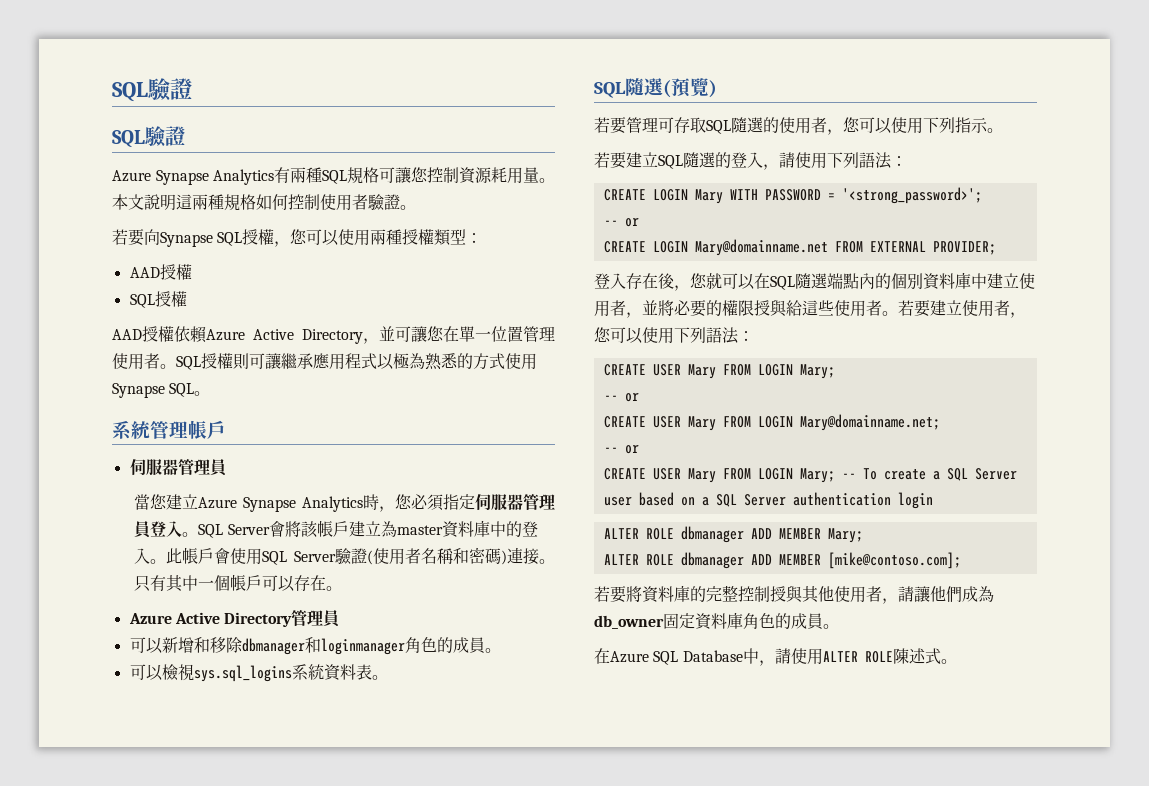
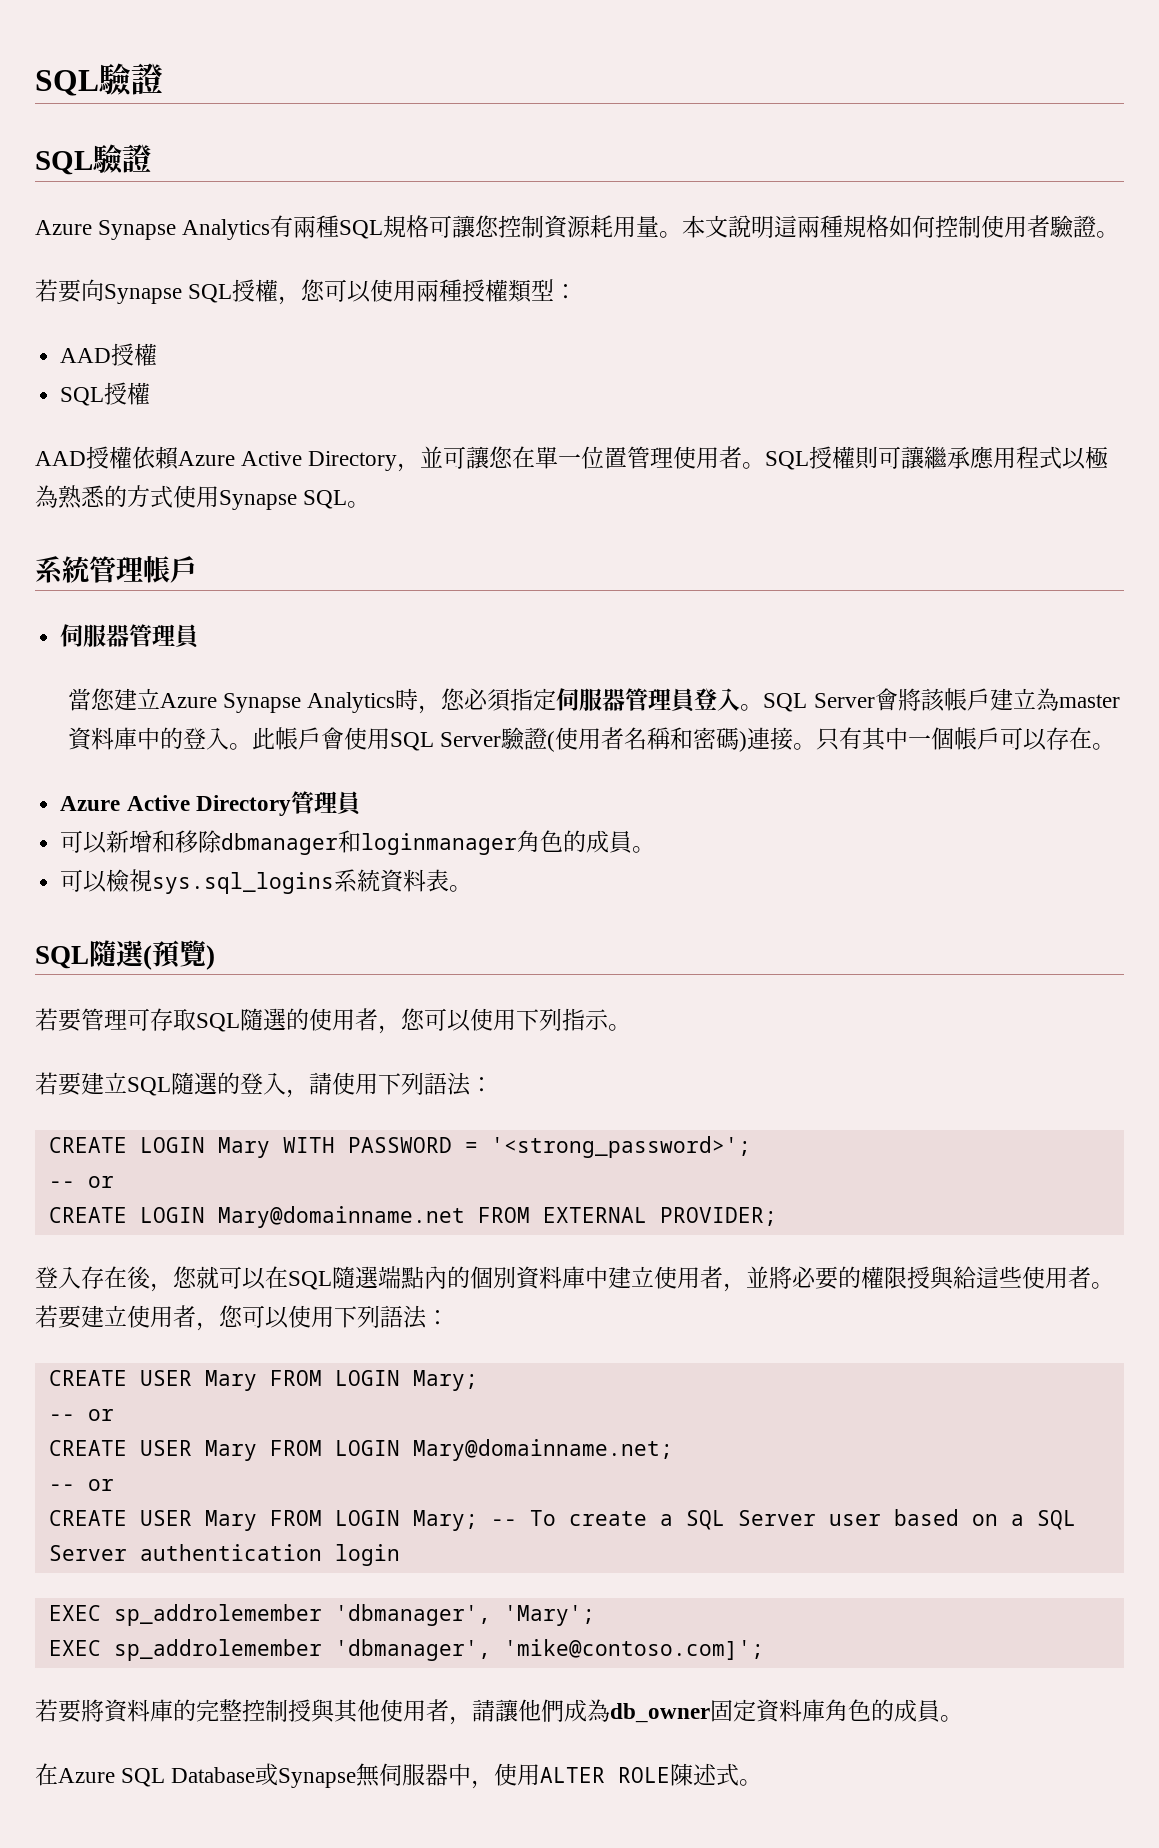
[603,526,863,543] [603,552,961,569] ALTER ROLE dbmanager ADD MEMBER Mary; // ALTER ROLE dbmanager ADD MEMBER [mike@contoso.com]; -> [48,1604,595,1626] [48,1639,764,1661] EXEC sp_addrolemember 'dbmanager', 'Mary'; // EXEC sp_addrolemember 'dbmanager', 'mike@contoso.com]';
[742,648,791,666] 中，請 -> [255,1763,495,1789] 或Synapse無伺服器中，

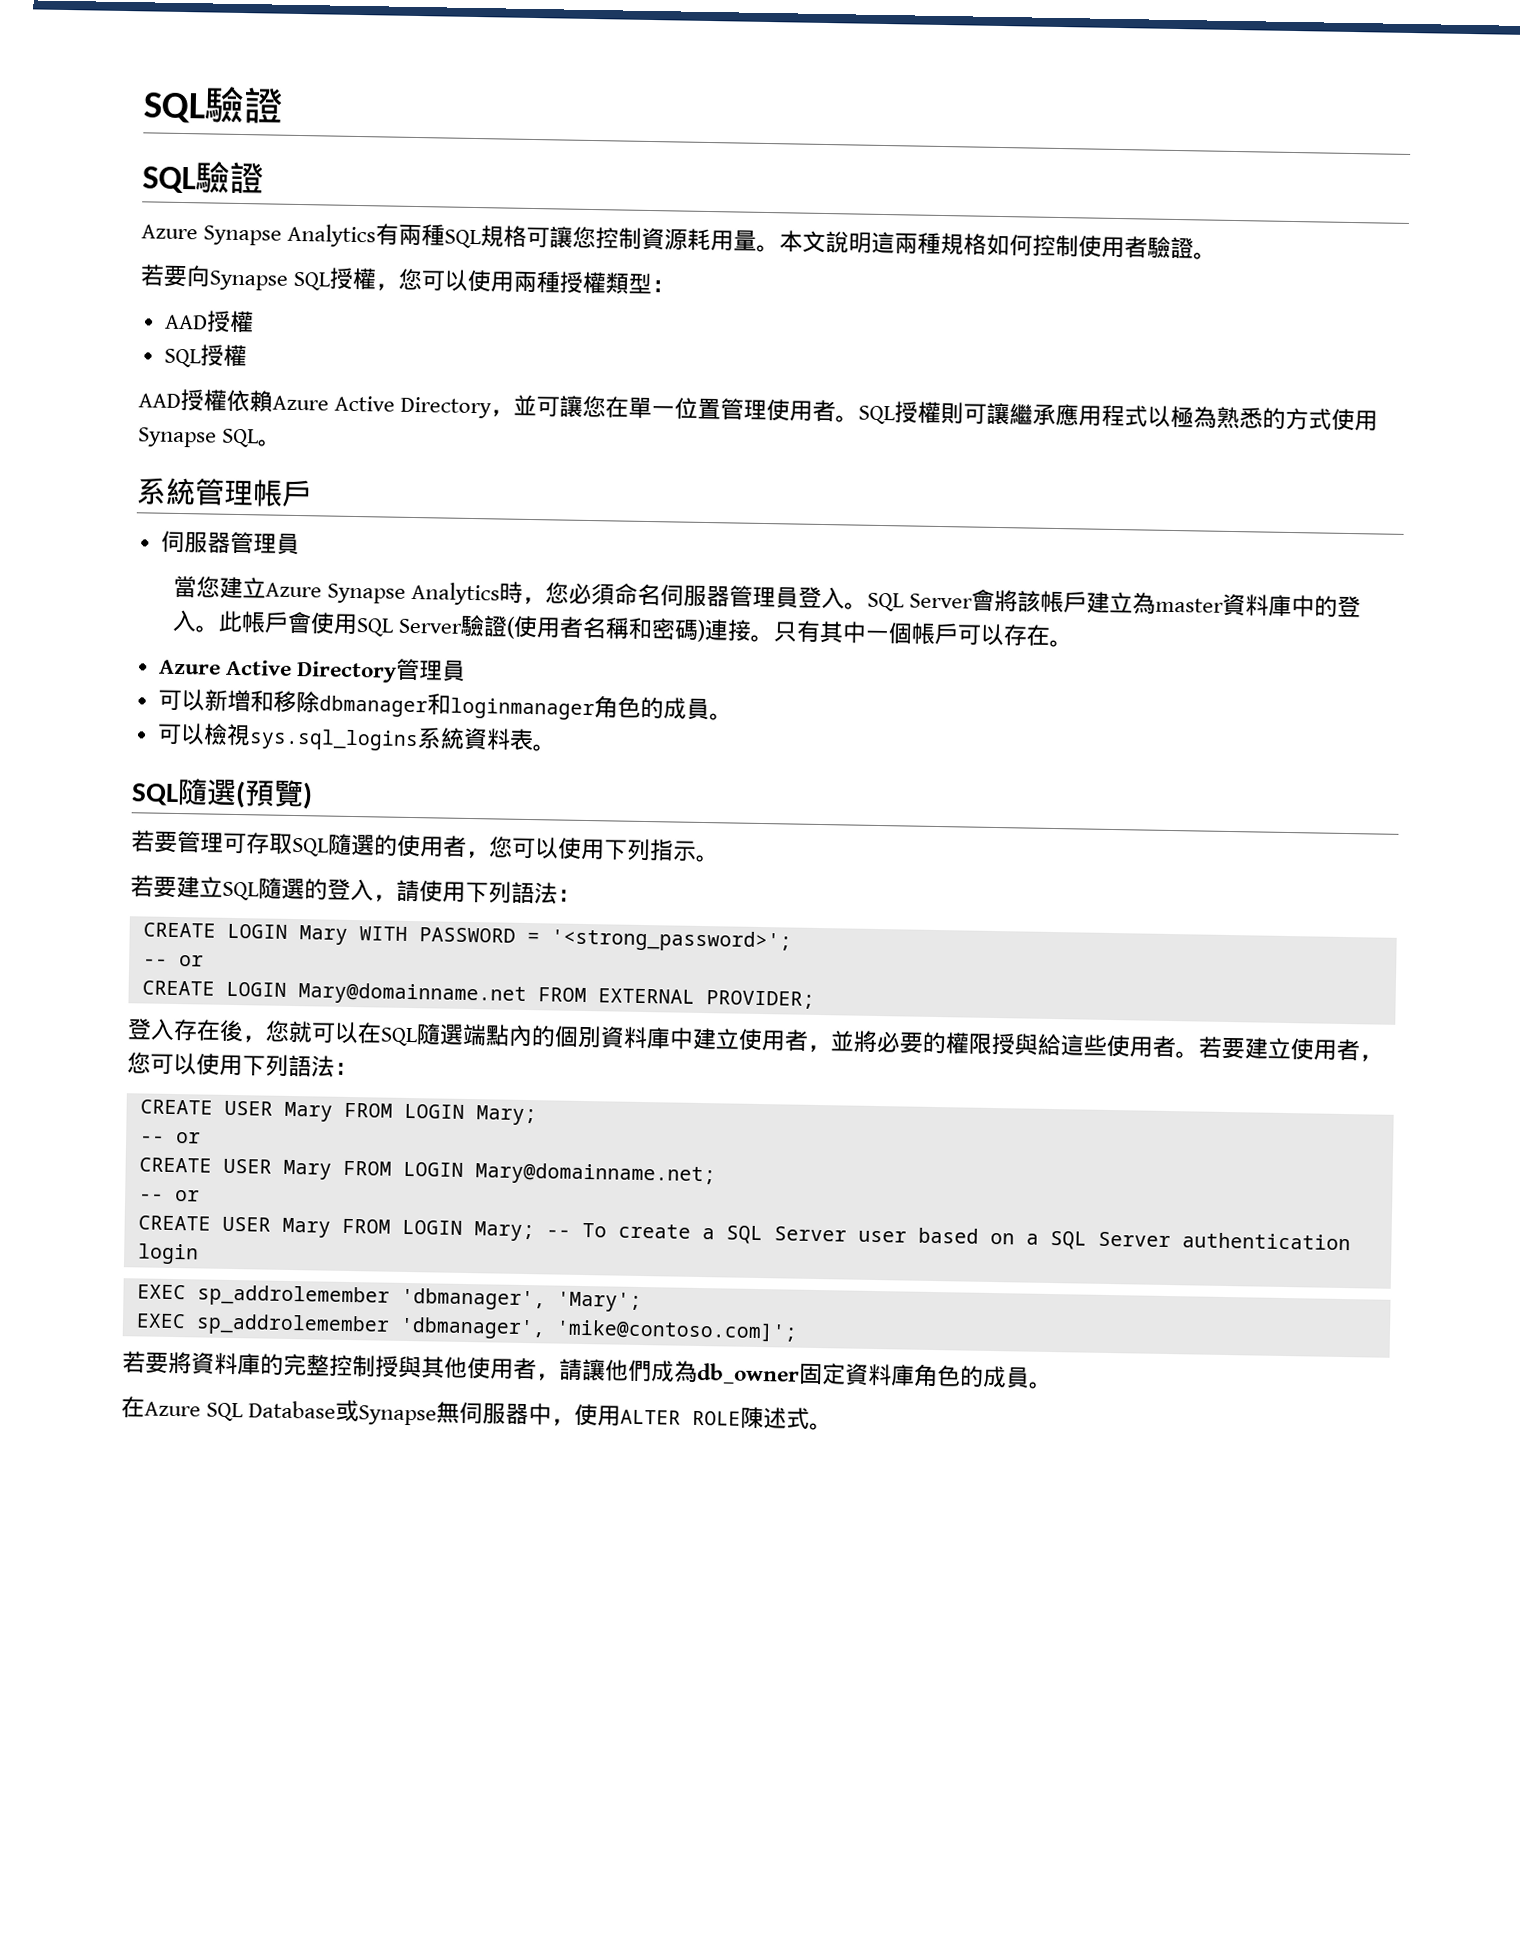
[510,688,557,711] 指定 -> [614,583,662,607] 命名

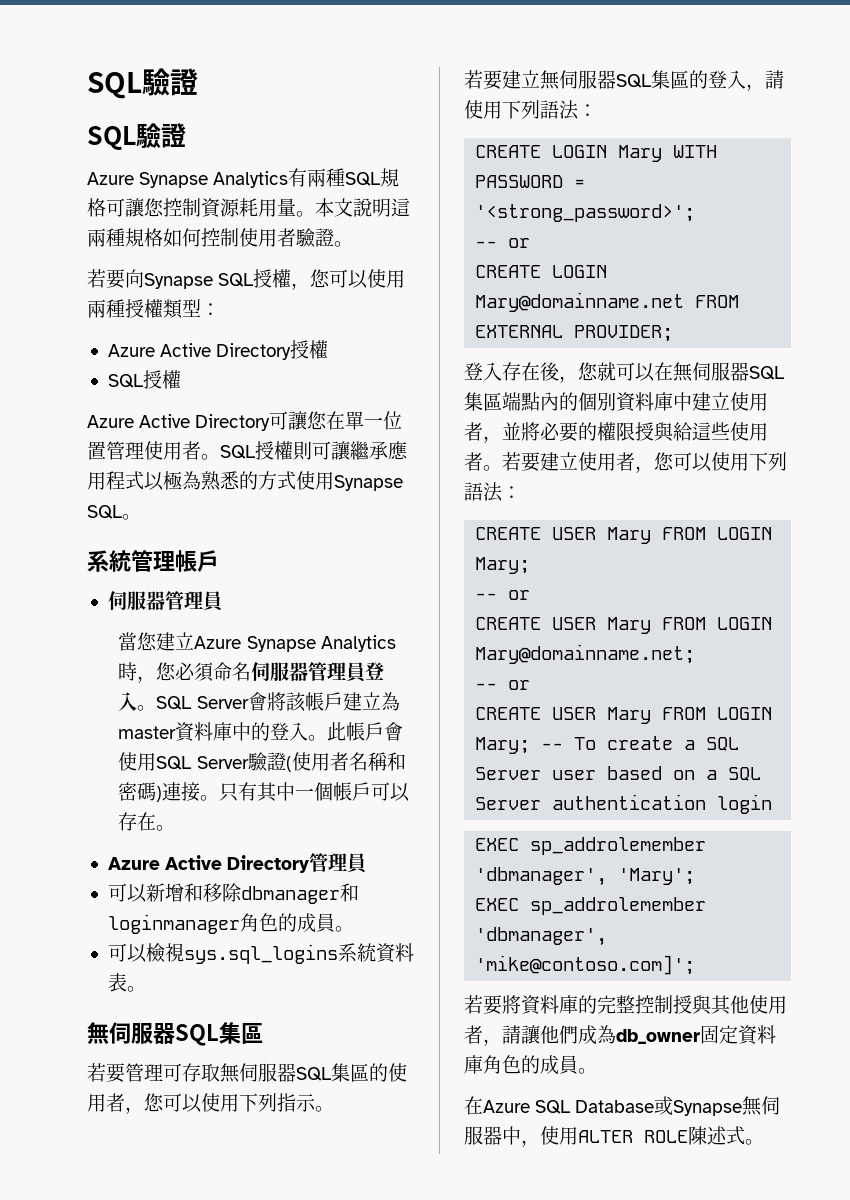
[163,314,208,330] AAD -> [107,343,292,360] Azure Active Directory
[138,389,538,419] AAD授權依賴Azure Active Directory，並 -> [87,414,271,431] Azure Active Directory
[131,778,313,810] SQL隨選(預覽) -> [87,1022,263,1046] 無伺服器SQL集區
[291,833,375,857] SQL隨選 -> [220,1063,369,1083] 無伺服器SQL集區
[222,877,305,901] SQL隨選 -> [540,70,689,90] 無伺服器SQL集區
[380,1023,464,1047] SQL隨選 -> [673,362,785,382] [464,392,502,411] 無伺服器SQL集區

